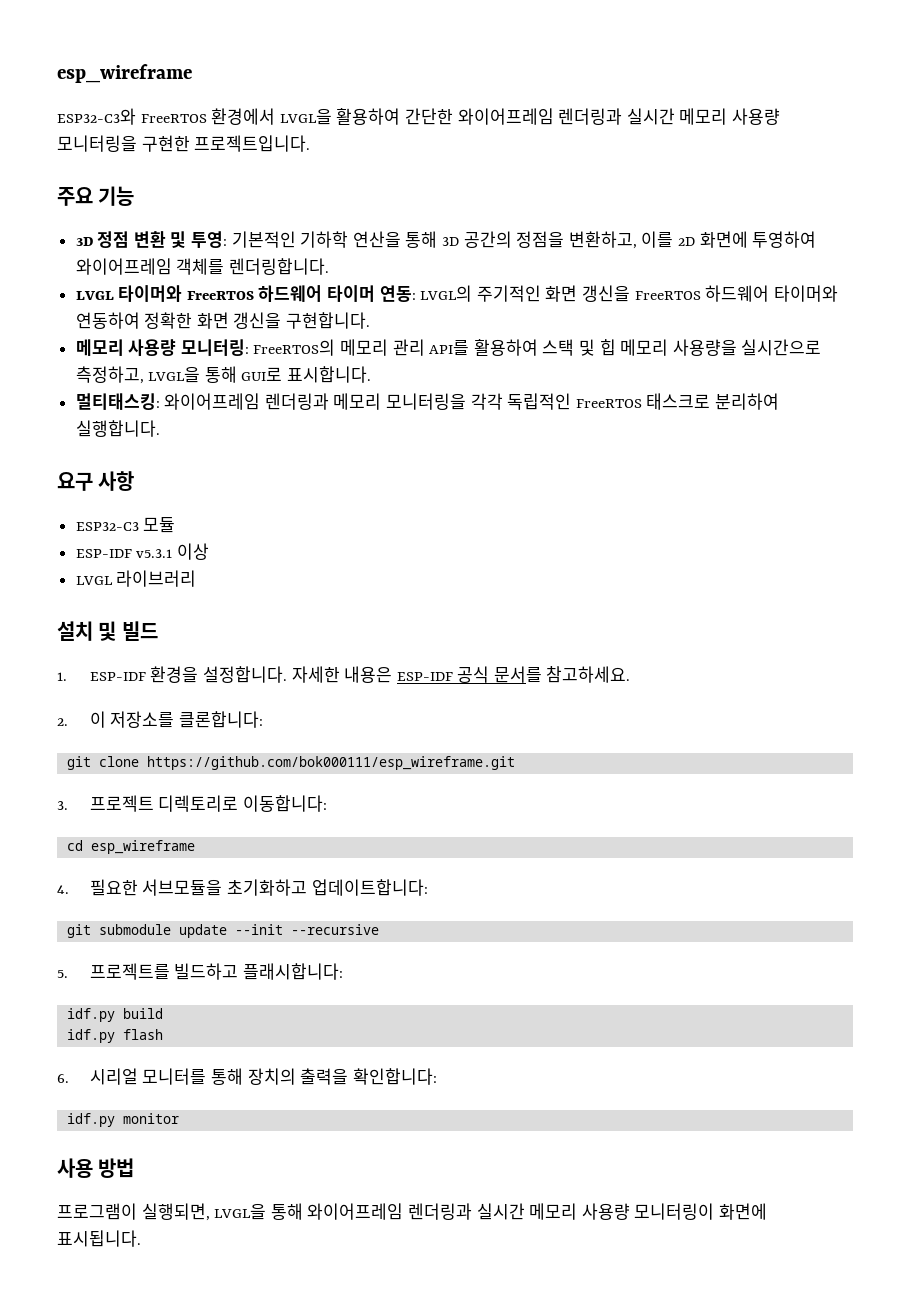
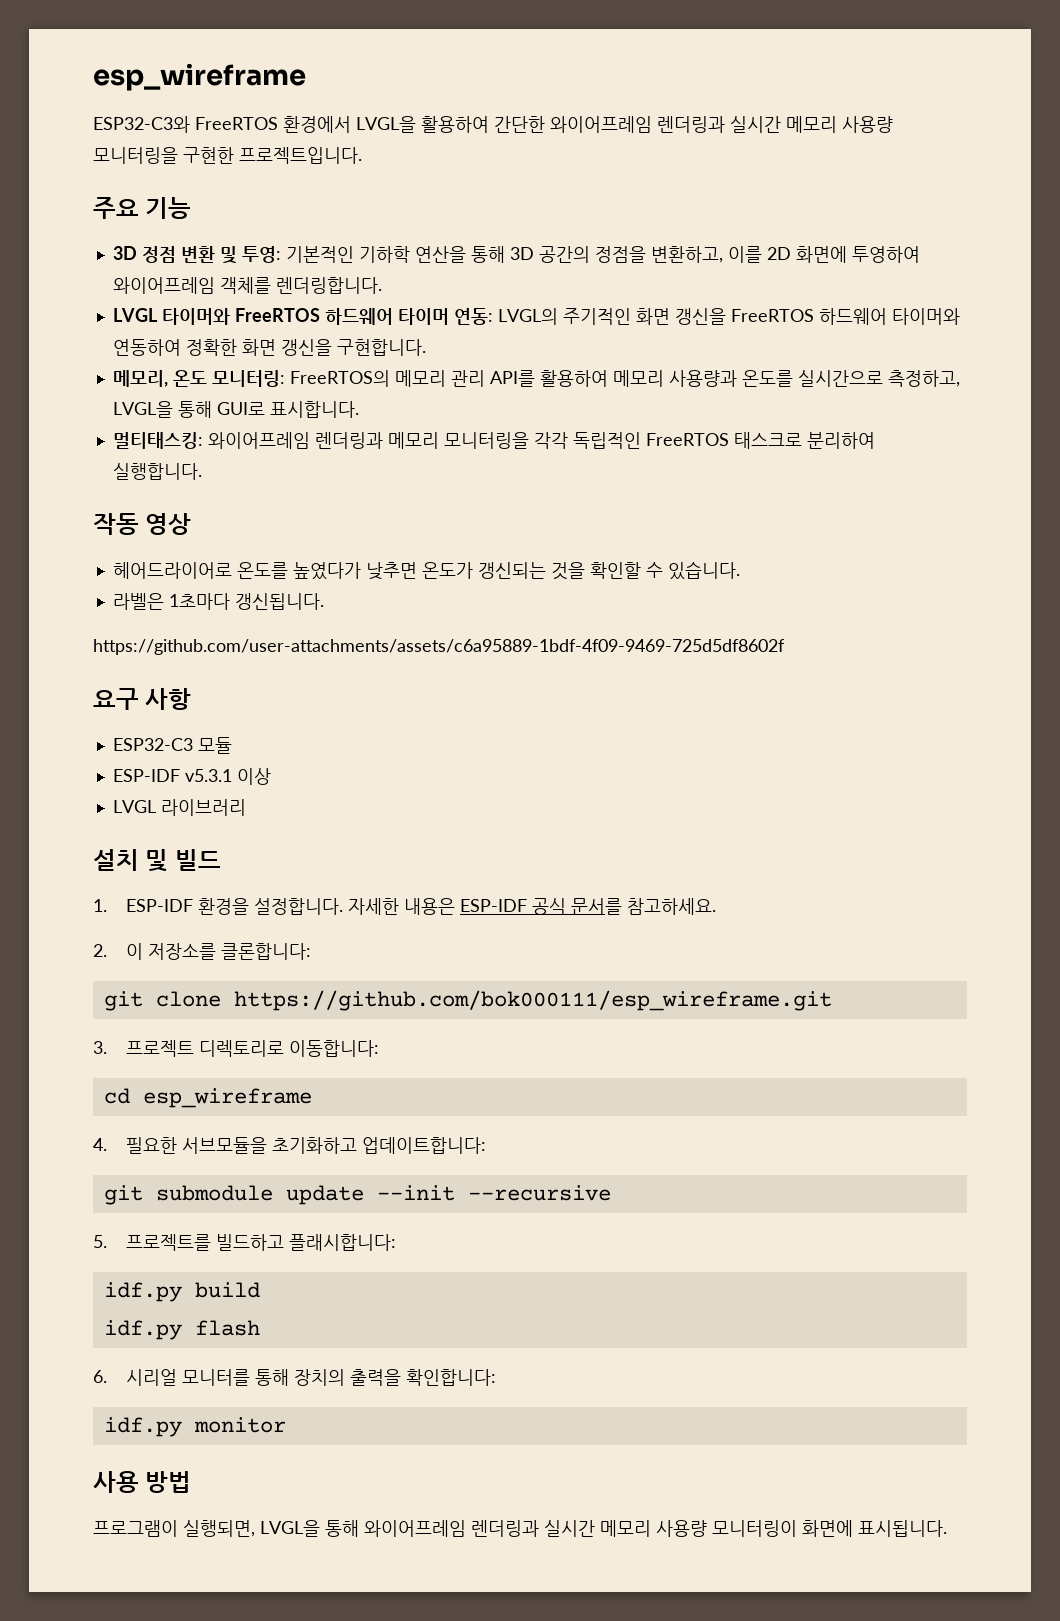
[75,339,177,356] 메모리 사용량 -> [112,370,207,387] 메모리, 온도
[542,339,737,356] 스택 및 힙 메모리 사용량을 -> [612,370,793,387] 메모리 사용량과 온도를
(160, 428) none -> [93,513,192,535] [112,561,740,580] [112,593,324,610] [93,639,785,655] // 작동 영상 // 헤어드라이어로 온도를 높였다가 낮추면 온도가 갱신되는 것을 확인할 수 있습니다. // 라벨은 1초마다 갱신됩니다. // https://github.com/user-attachments/assets/c6a95889-1bdf-4f09-9469-725d5df8602f

